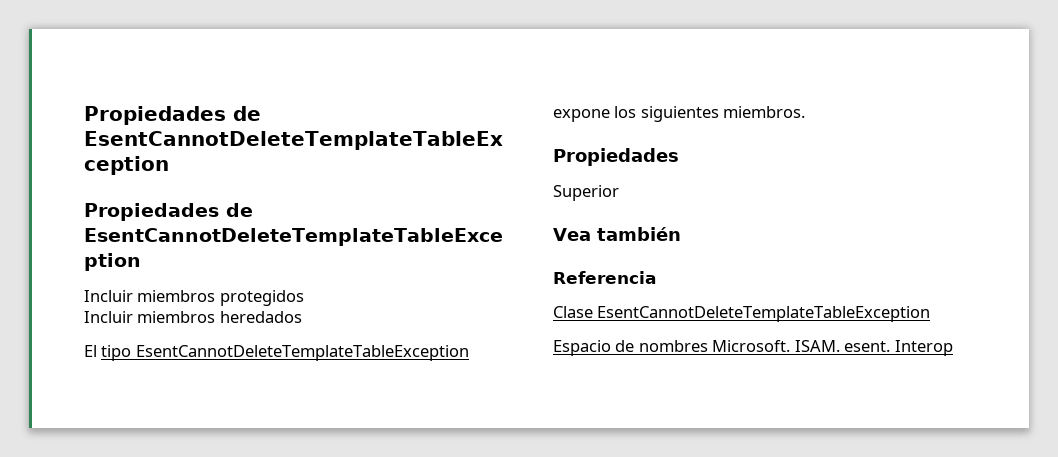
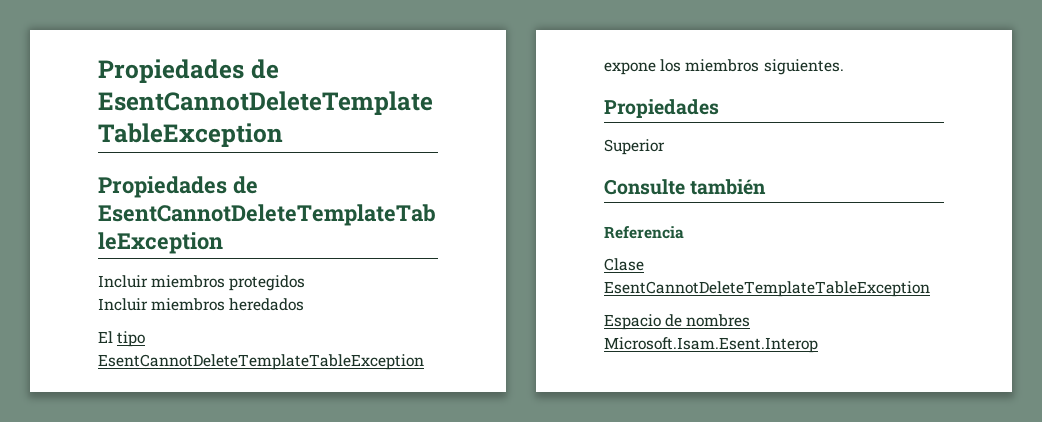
[640,106,806,122] siguientes miembros. -> [685,59,844,75] miembros siguientes.
[553,228,591,241] Vea -> [604,179,685,195] Consulte
[712,340,953,356] Microsoft. ISAM. esent. Interop -> [604,337,818,353] Microsoft.Isam.Esent.Interop

